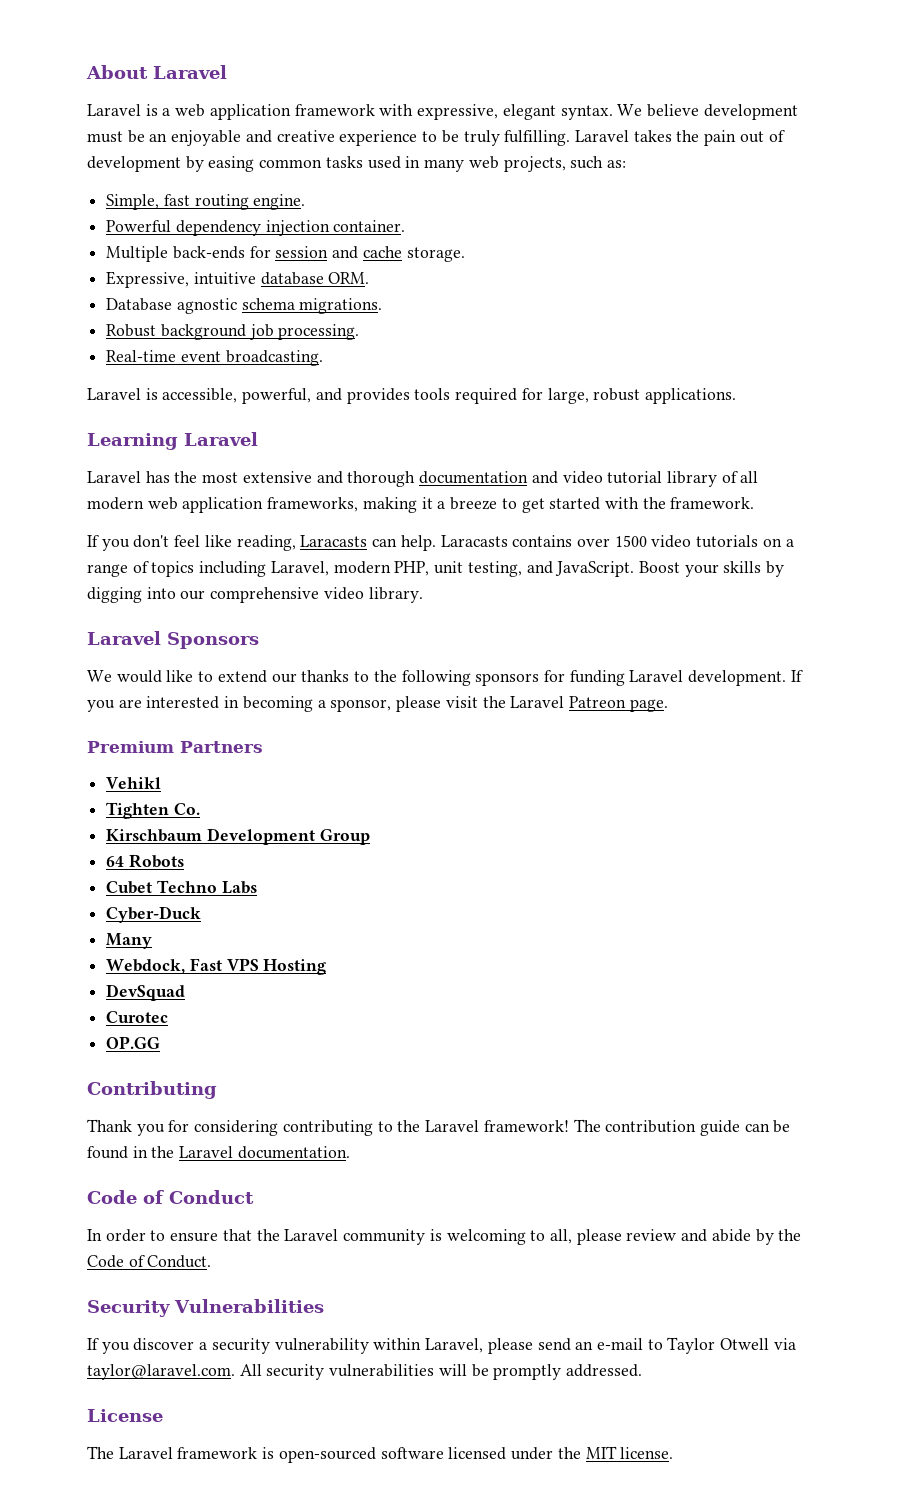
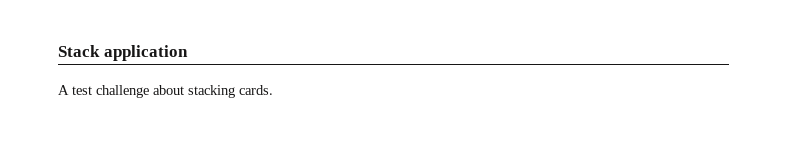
[86,65,227,79] [87,104,798,120] [87,130,785,146] [87,156,626,172] [106,194,306,210] [106,220,406,236] [106,246,465,262] [106,271,370,288] [106,298,383,314] [106,324,360,340] [106,350,323,366] [87,388,736,404] [87,432,258,450] [87,471,759,487] [87,497,755,513] [87,535,794,551] [87,561,785,577] [87,587,423,603] [87,631,259,649] [87,670,803,686] [87,696,668,712] [87,741,263,753] [106,777,162,789] [106,802,200,819] [106,828,370,845] [106,854,184,868] [106,880,257,894] [106,906,202,923] [106,933,153,949] [106,958,327,975] [106,984,186,1001] [106,1011,169,1023] [106,1036,161,1049] [87,1081,217,1099] [87,1119,791,1136] [87,1146,350,1159] [87,1190,254,1204] [87,1229,802,1245] [87,1255,212,1268] [87,1299,324,1317] [87,1337,796,1354] [87,1364,643,1380] [87,1409,163,1422] [87,1446,674,1463] About Laravel // Laravel is a web application framework with expressive, elegant syntax. We believe development must be an enjoyable and creative experience to be truly fulfilling. Laravel takes the pain out of development by easing common tasks used in many web projects, such as: // Simple, fast routing engine. // Powerful dependency injection container. // Multiple back-ends for session and cache storage. // Expressive, intuitive database ORM. // Database agnostic schema migrations. // Robust background job processing. // Real-time event broadcasting. // Laravel is accessible, powerful, and provides tools required for large, robust applications. // Learning Laravel // Laravel has the most extensive and thorough documentation and video tutorial library of all modern web application frameworks, making it a breeze to get started with the framework. // If you don't feel like reading, Laracasts can help. Laracasts contains over 1500 video tutorials on a range of topics including Laravel, modern PHP, unit testing, and JavaScript. Boost your skills by digging into our comprehensive video library. // Laravel Sponsors // We would like to extend our thanks to the following sponsors for funding Laravel development. If you are interested in becoming a sponsor, please visit the Laravel Patreon page. // Premium Partners // Vehikl // Tighten Co. // Kirschbaum Development Group // 64 Robots // Cubet Techno Labs // Cyber-Duck // Many // Webdock, Fast VPS Hosting // DevSquad // Curotec // OP.GG // Contributing // Thank you for considering contributing to the Laravel framework! The contribution guide can be found in the Laravel documentation. // Code of Conduct // In order to ensure that the Laravel community is welcoming to all, please review and abide by the Code of Conduct. // Security Vulnerabilities // If you discover a security vulnerability within Laravel, please send an e-mail to Taylor Otwell via taylor@laravel.com. All security vulnerabilities will be promptly addressed. // License // The Laravel framework is open-sourced software licensed under the MIT license. -> [58,45,188,61] [58,85,273,98] Stack application // A test challenge about stacking cards.

